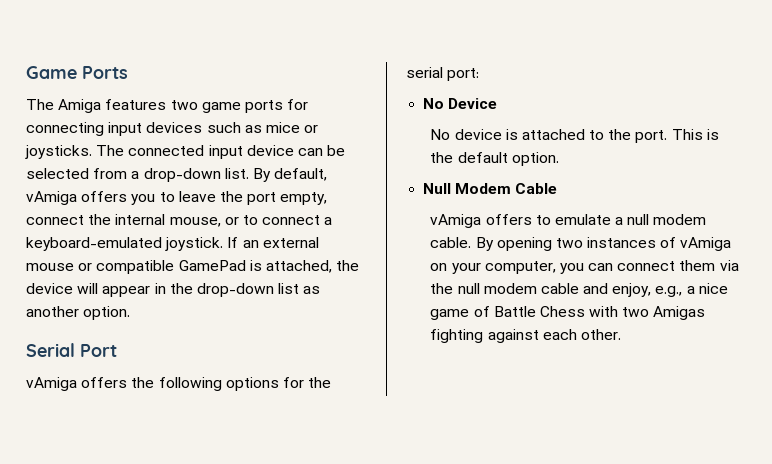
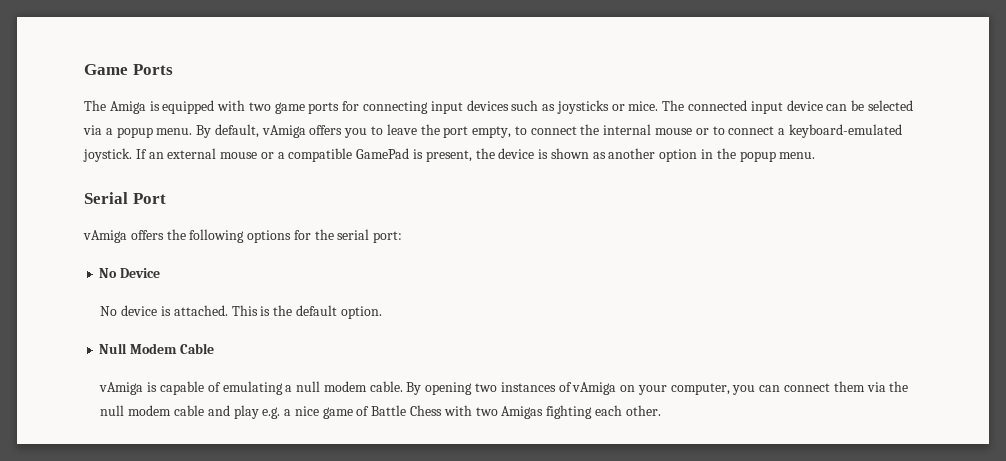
[105,99,167,110] features -> [149,100,246,114] is equipped with
[265,122,319,133] [25,145,92,159] mice or joysticks. -> [556,100,659,114] joysticks or mice.
[93,168,249,182] from a drop-down list. -> [83,125,193,138] via a popup menu.
(328, 198) none -> [514,126,527,135] to
[169,217,221,227] mouse, -> [655,128,693,135] mouse
(93, 267) none -> [277,152,285,159] a
[265,260,332,273] attached, -> [425,150,472,162] present,
[77,283,321,297] [26,306,131,320] will appear in the drop-down list as another option. -> [538,148,816,162] is shown as another option in the popup menu.
[521,129,668,143] attached to the port. -> [173,305,228,316] attached.
[485,214,611,225] offers to emulate -> [147,381,283,395] is capable of emulating
[612,283,683,297] enjoy, e.g., -> [233,405,281,419] play e.g.
[487,329,539,343] against -> (593, 412) none

